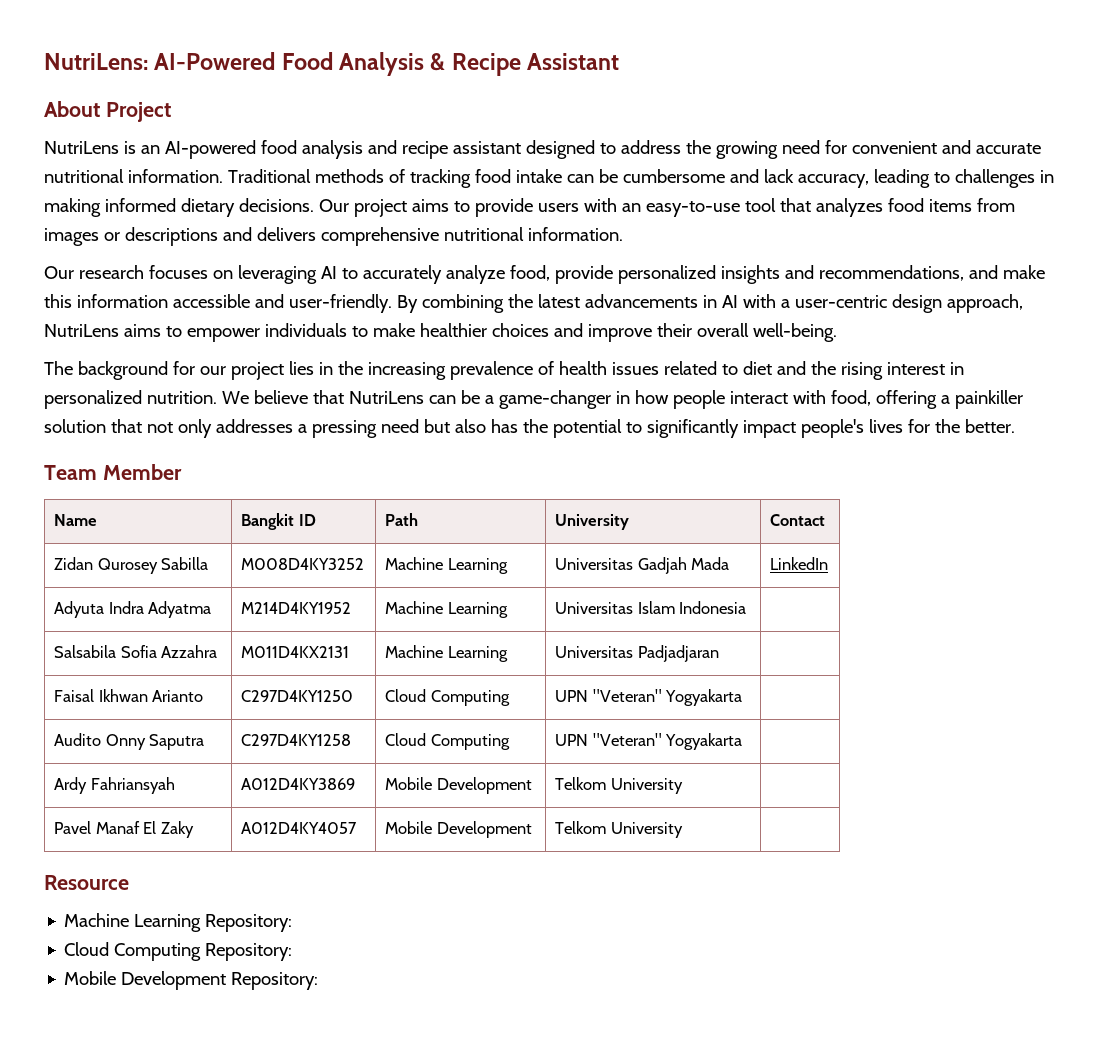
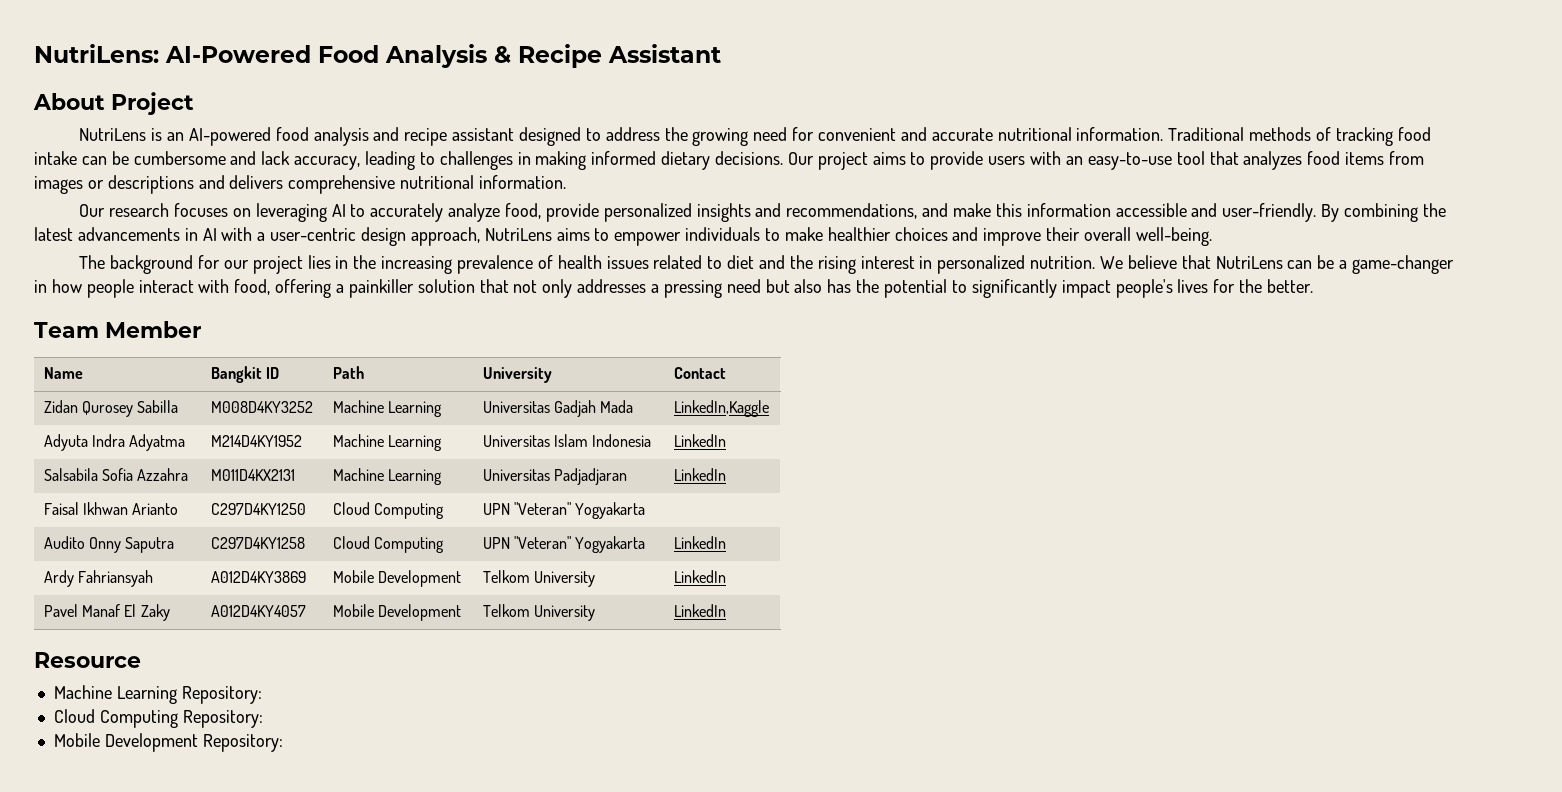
[770,557,829,570] LinkedIn -> [673,400,769,417] LinkedIn,Kaggle
(747, 607) none -> [673,434,726,447] LinkedIn
(719, 653) none -> [673,468,726,481] LinkedIn
(743, 741) none -> [673,536,726,549] LinkedIn
(683, 786) none -> [673,570,726,583] LinkedIn
(683, 830) none -> [673,604,726,617] LinkedIn

